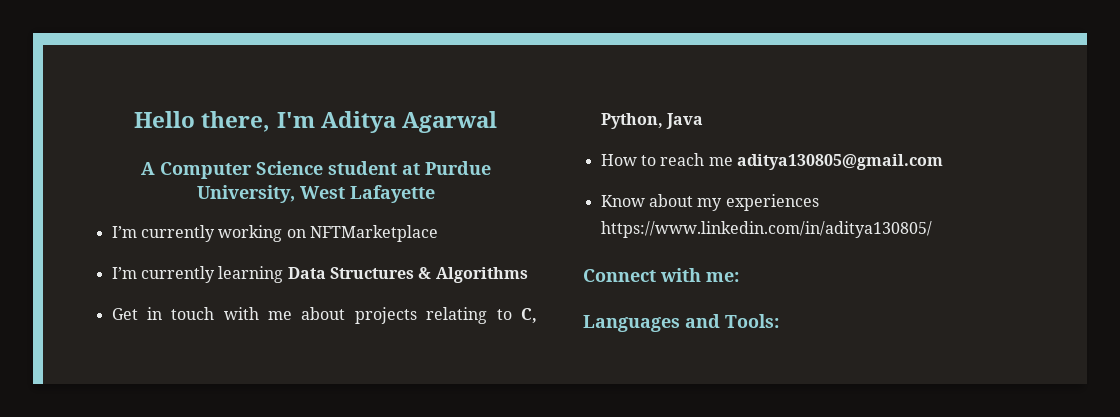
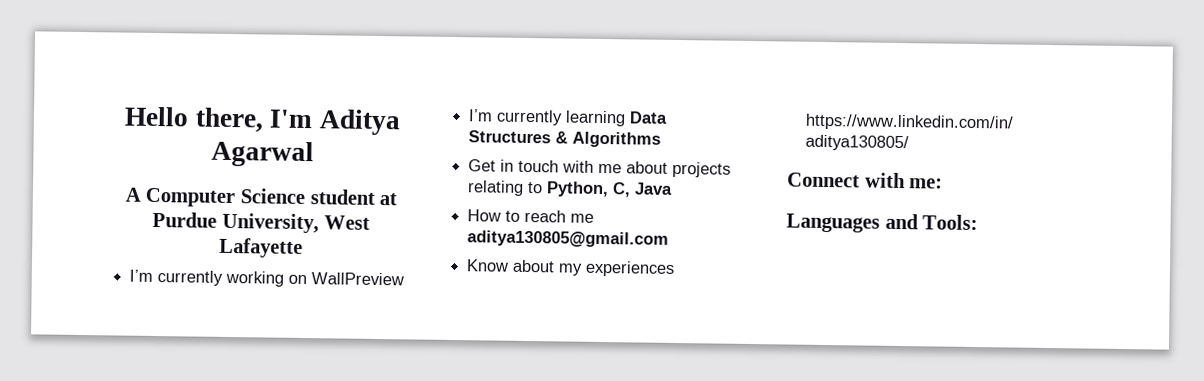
[309,225,438,242] NFTMarketplace -> [311,272,405,286] WallPreview
[521,308,537,323] [600,113,663,129] C, Python, -> [546,181,632,198] Python, C,

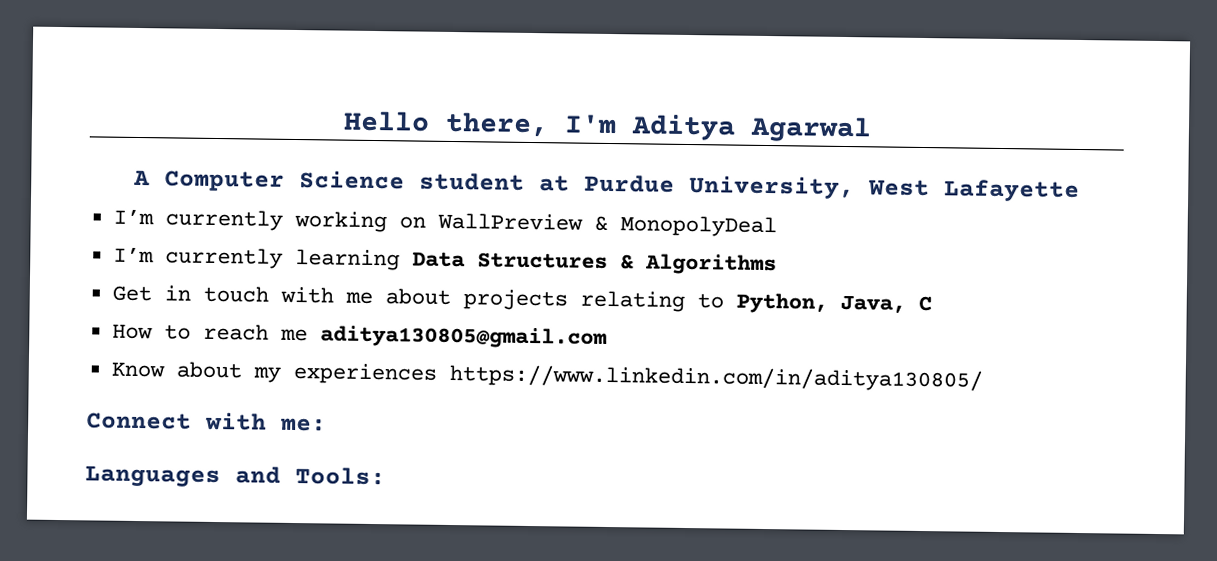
(405, 279) none -> [593,215,777,238] & MonopolyDeal
[612,182,674,198] C, Java -> [839,294,932,314] Java, C

